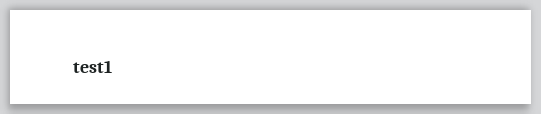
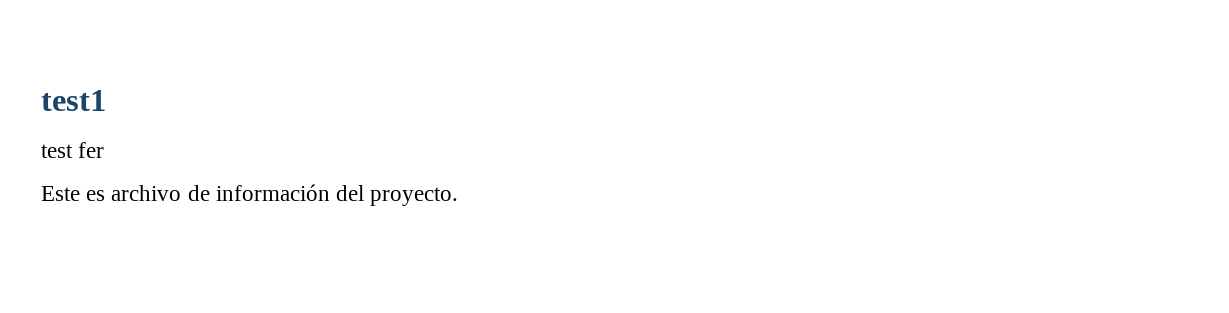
(112, 66) none -> [41,142,105,158] [41,184,459,206] // test fer // Este es archivo de información del proyecto.

